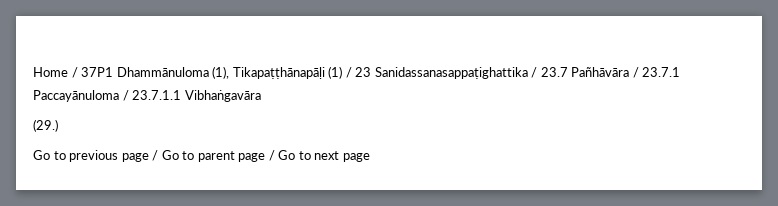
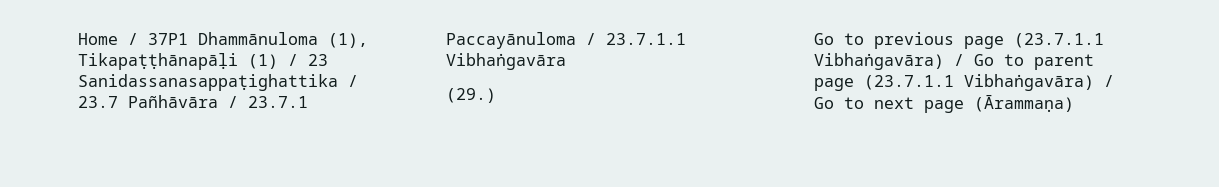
(149, 157) none -> [1014,33,1104,48] [814,53,944,70] (23.7.1.1 Vibhaṅgavāra)
(266, 157) none -> [864,74,1094,91] (23.7.1.1 Vibhaṅgavāra)
(370, 157) none -> [974,94,1074,112] (Ārammaṇa)

